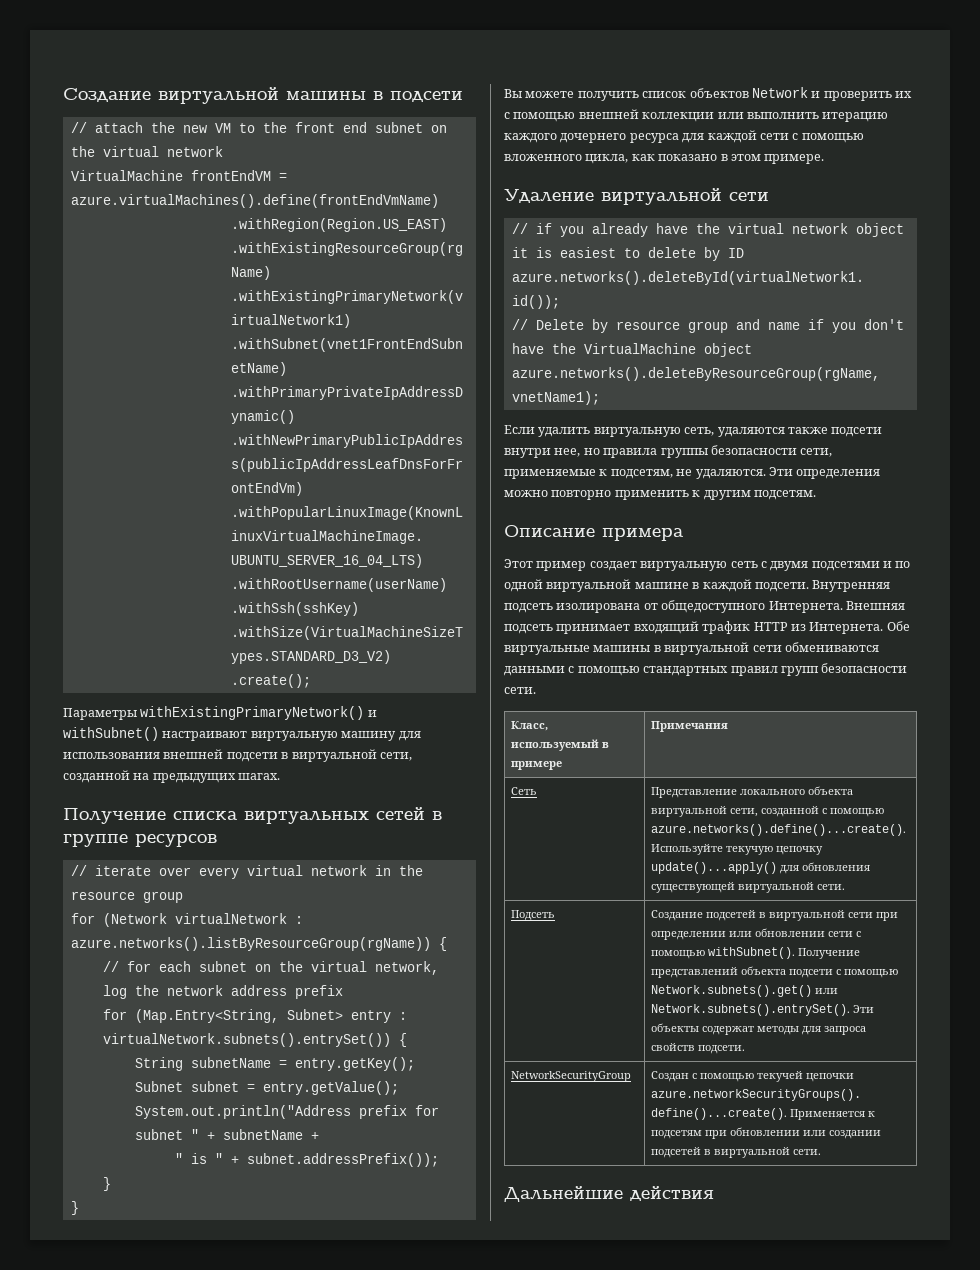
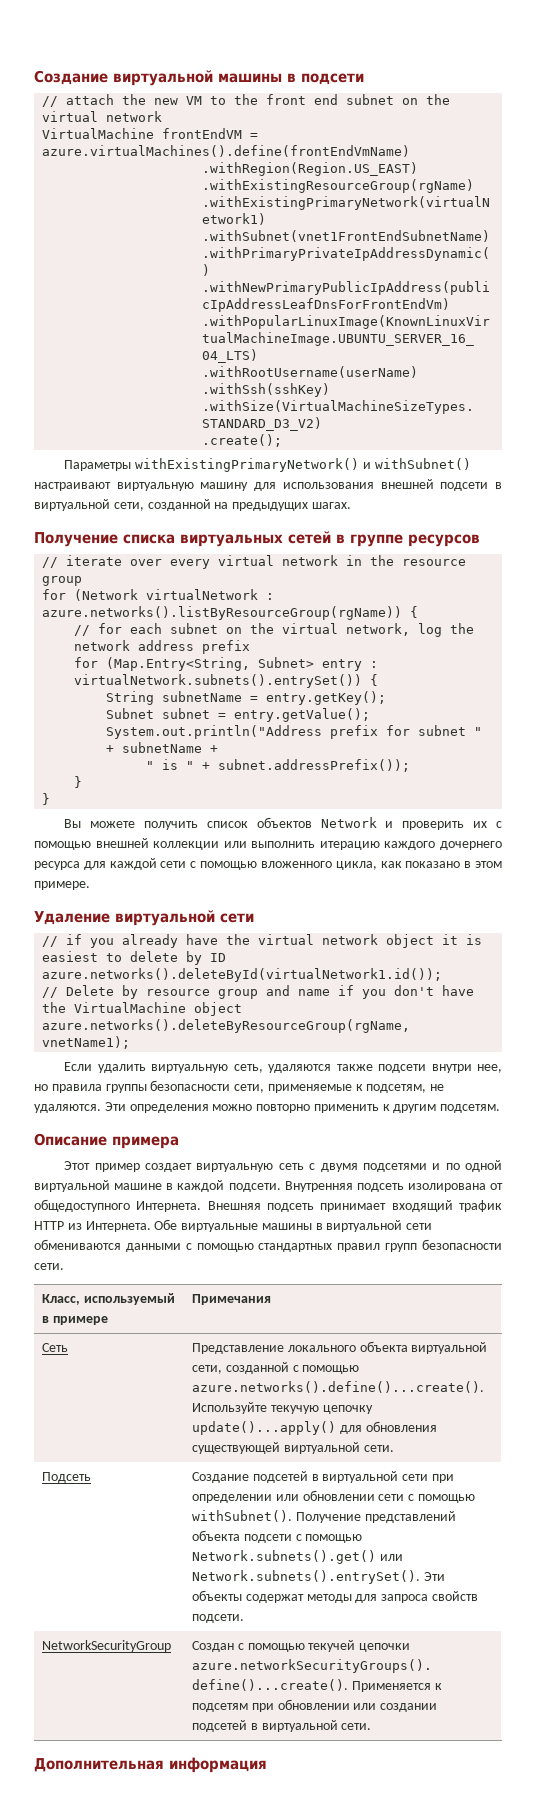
[504,1186,714,1202] Дальнейшие действия -> [34,1757,267,1773] Дополнительная информация

